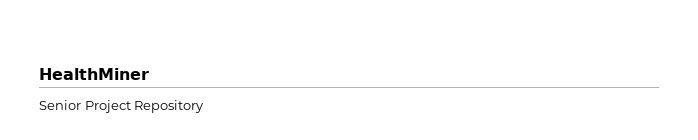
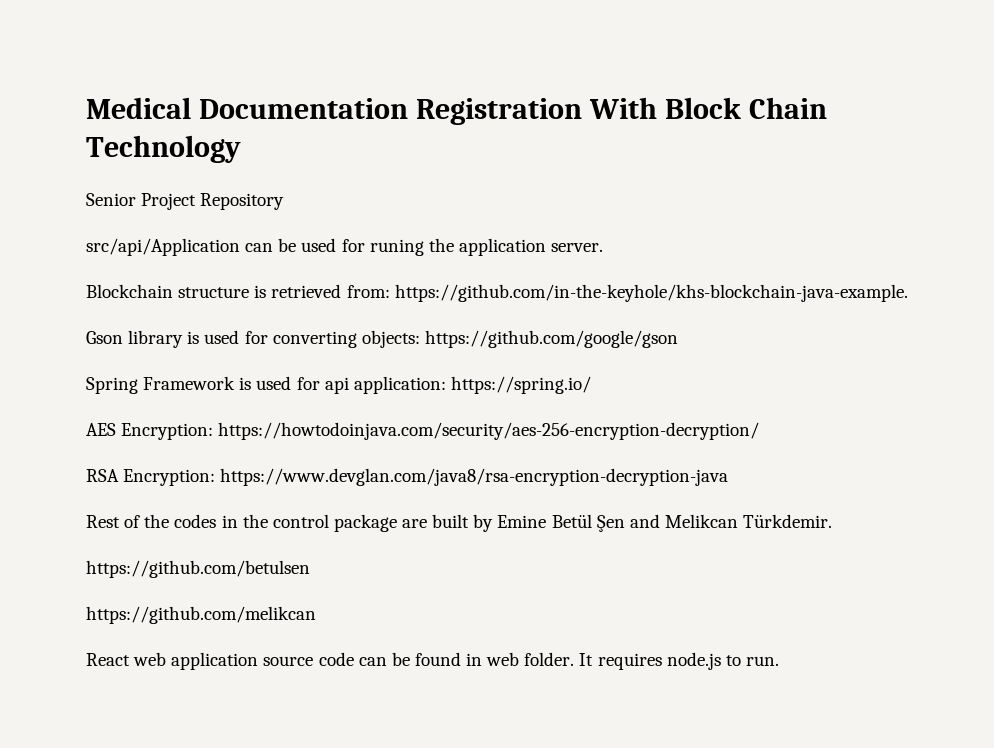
[39,68,149,80] [39,100,205,113] HealthMiner // Senior Project Repository -> [86,97,827,125] [86,135,241,163] [86,193,285,210] [86,238,604,256] [86,284,908,302] [86,330,678,348] [86,376,591,394] [86,422,760,440] [86,468,729,486] [86,514,833,532] [86,560,310,578] [86,606,316,624] [86,652,779,670] Medical Documentation Registration With Block Chain Technology // Senior Project Repository // src/api/Application can be used for runing the application server. // Blockchain structure is retrieved from: https://github.com/in-the-keyhole/khs-blockchain-java-example. // Gson library is used for converting objects: https://github.com/google/gson // Spring Framework is used for api application: https://spring.io/ // AES Encryption: https://howtodoinjava.com/security/aes-256-encryption-decryption/ // RSA Encryption: https://www.devglan.com/java8/rsa-encryption-decryption-java // Rest of the codes in the control package are built by Emine Betül Şen and Melikcan Türkdemir. // https://github.com/betulsen // https://github.com/melikcan // React web application source code can be found in web folder. It requires node.js to run.

